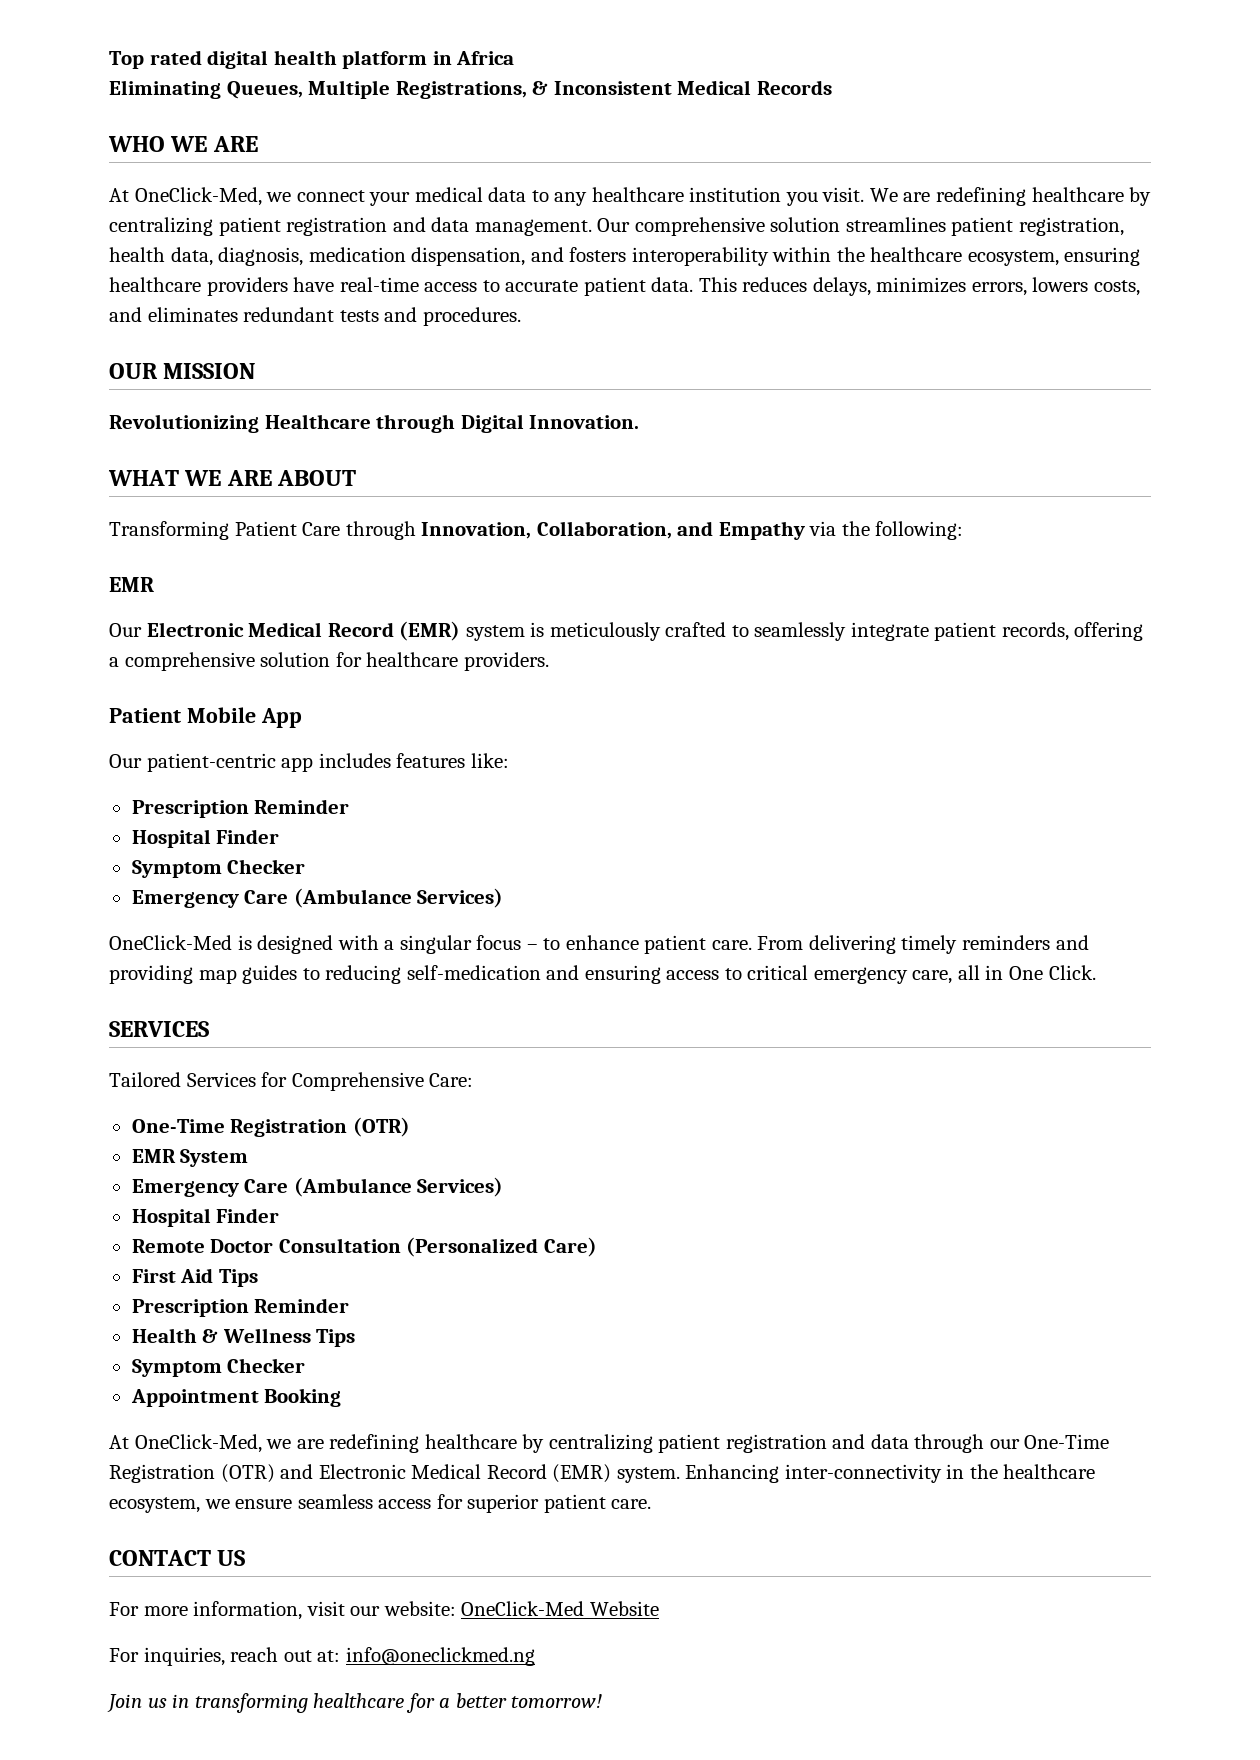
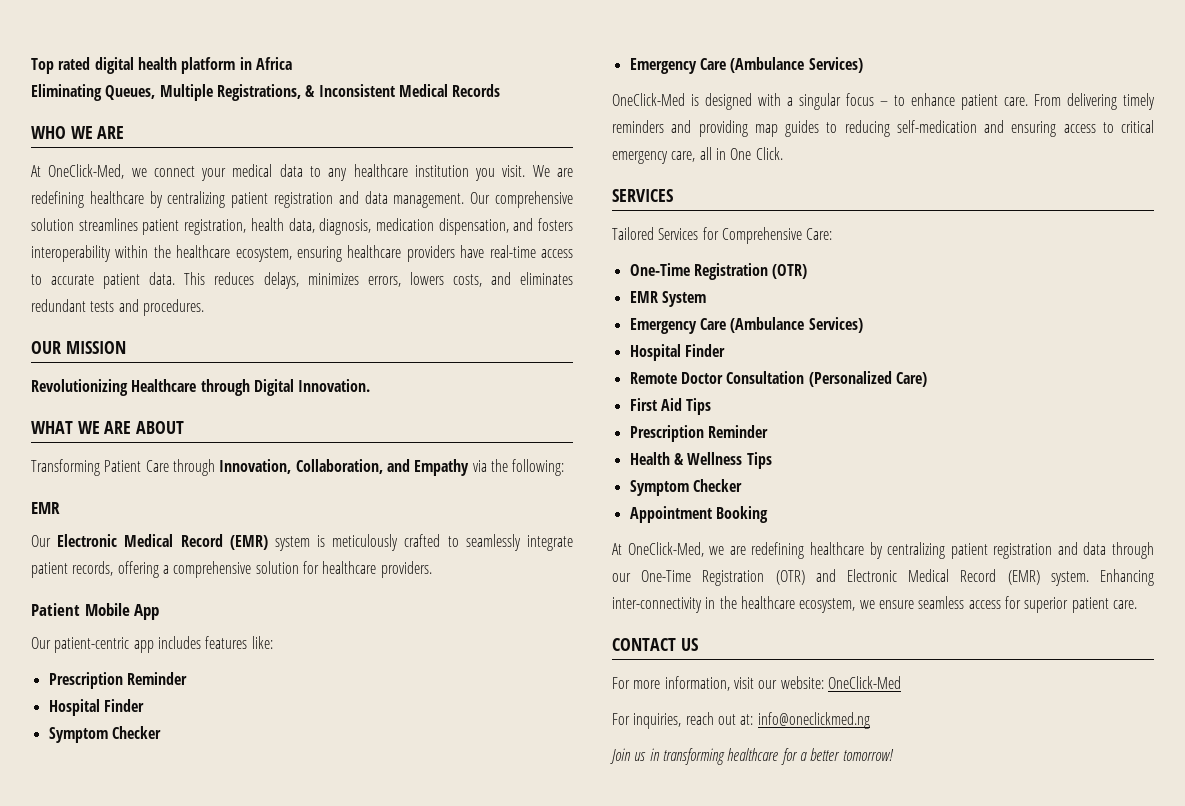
[589,1601,659,1616] Website -> (901, 682) none

